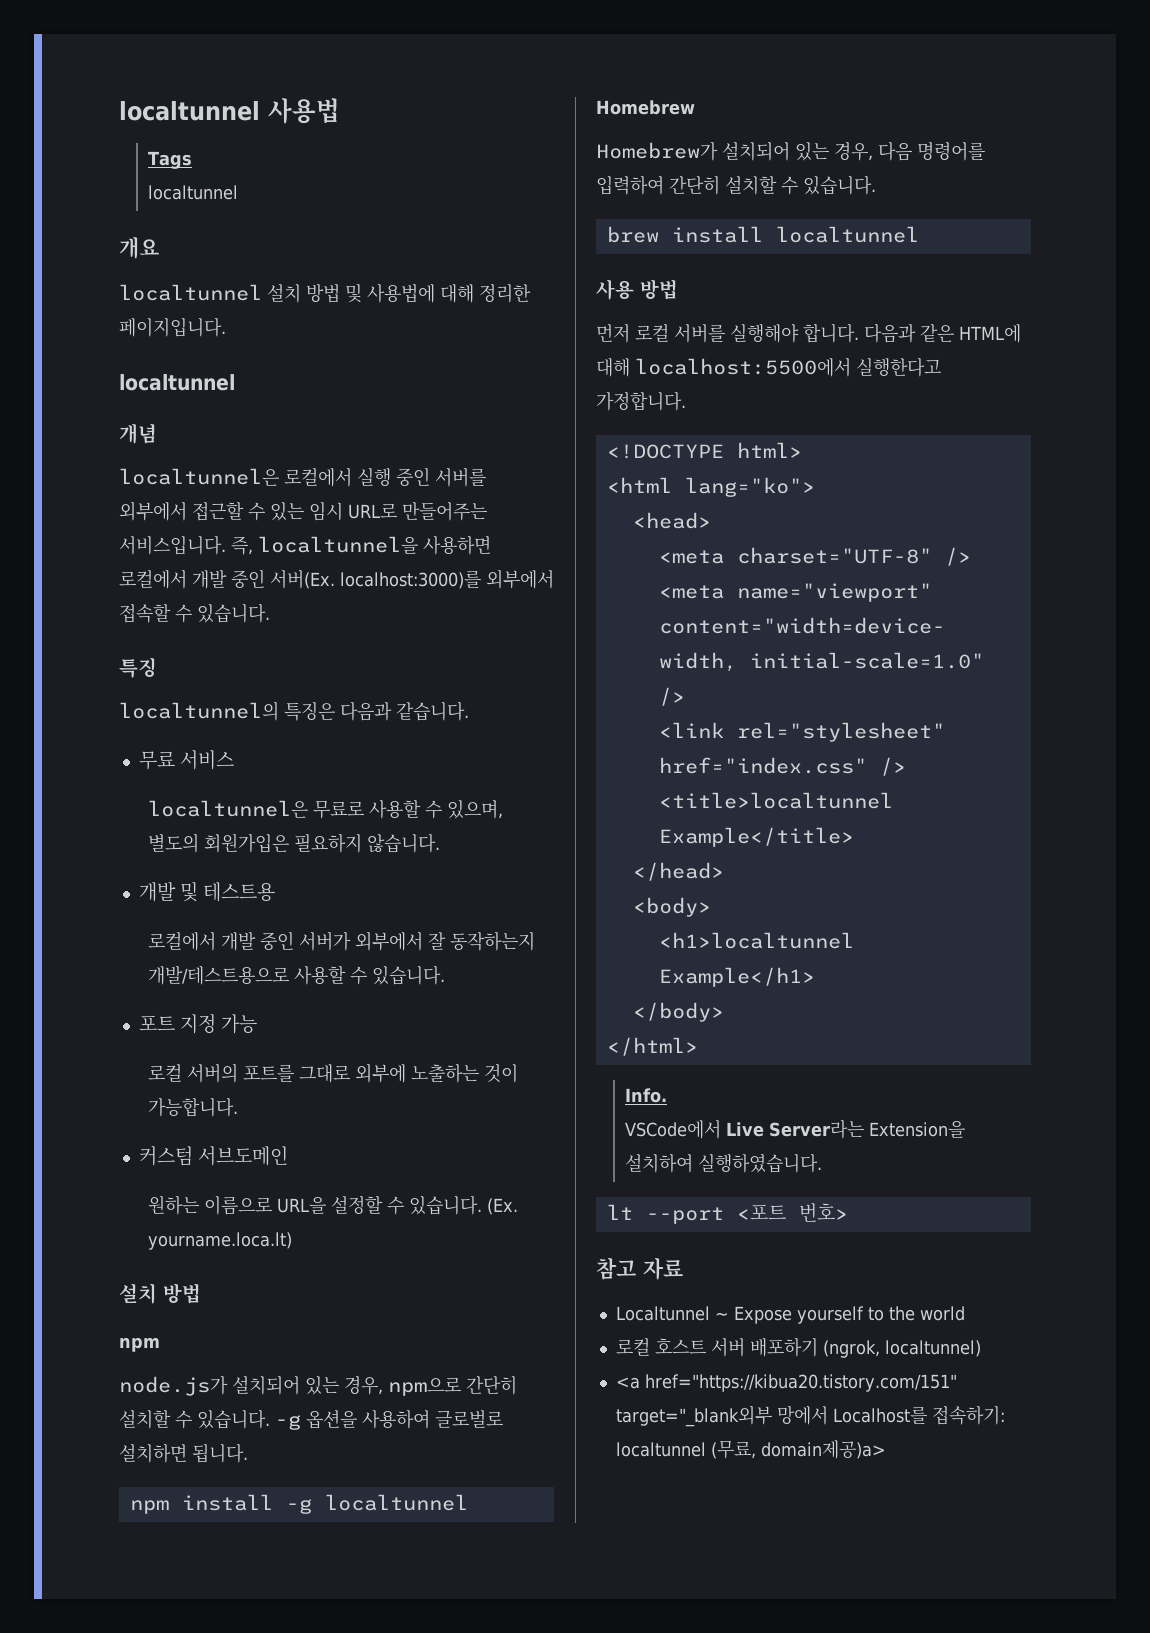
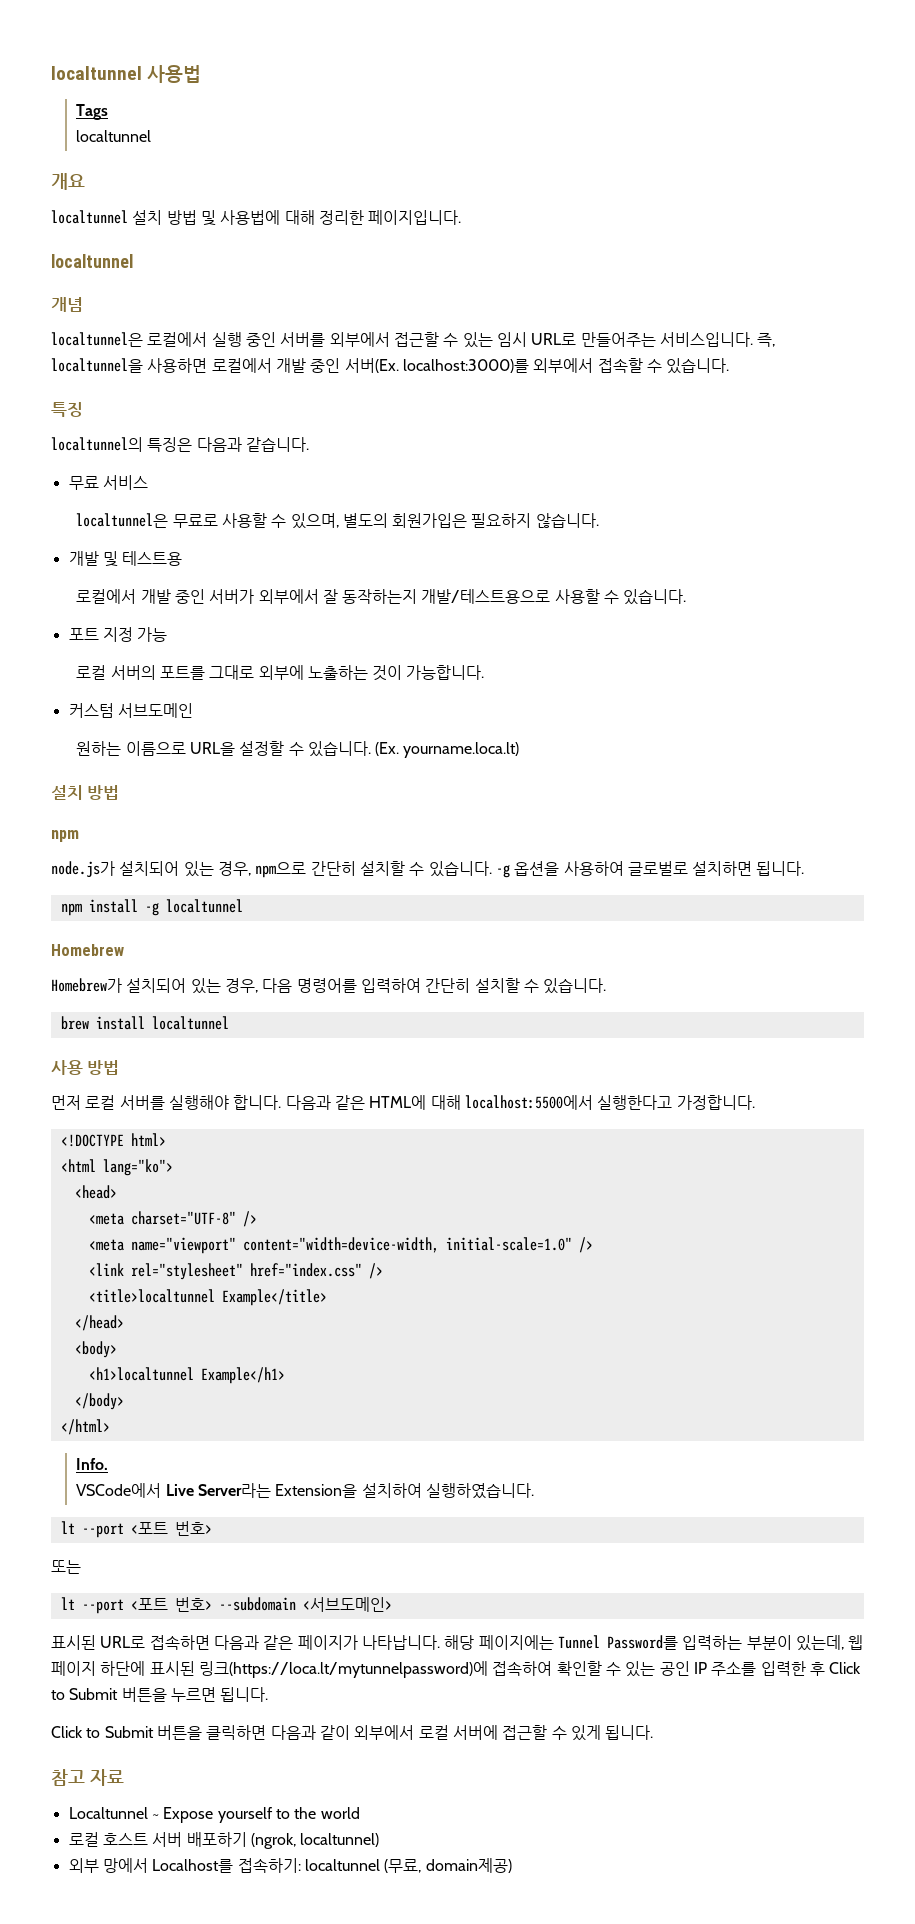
(848, 1212) none -> [51,1560,81,1574] [60,1597,392,1614] [51,1635,864,1651] [51,1661,862,1678] [51,1687,269,1702] [51,1725,654,1741] // 또는 // lt --port <포트 번호> --subdomain <서브도메인> // 표시된 URL로 접속하면 다음과 같은 페이지가 나타납니다. 해당 페이지에는 Tunnel Password를 입력하는 부분이 있는데, 웹 페이지 하단에 표시된 링크(https://loca.lt/mytunnelpassword)에 접속하여 확인할 수 있는 공인 IP 주소를 입력한 후 Click to Submit 버튼을 누르면 됩니다. // Click to Submit 버튼을 클릭하면 다음과 같이 외부에서 로컬 서버에 접근할 수 있게 됩니다.
[615,1374,957,1392] [615,1405,772,1427] <a href="https://kibua20.tistory.com/151" target="_blank외부 -> [68,1858,99,1873] 외부
[760,1440,886,1459] domain제공)a> -> [425,1858,512,1873] domain제공)

